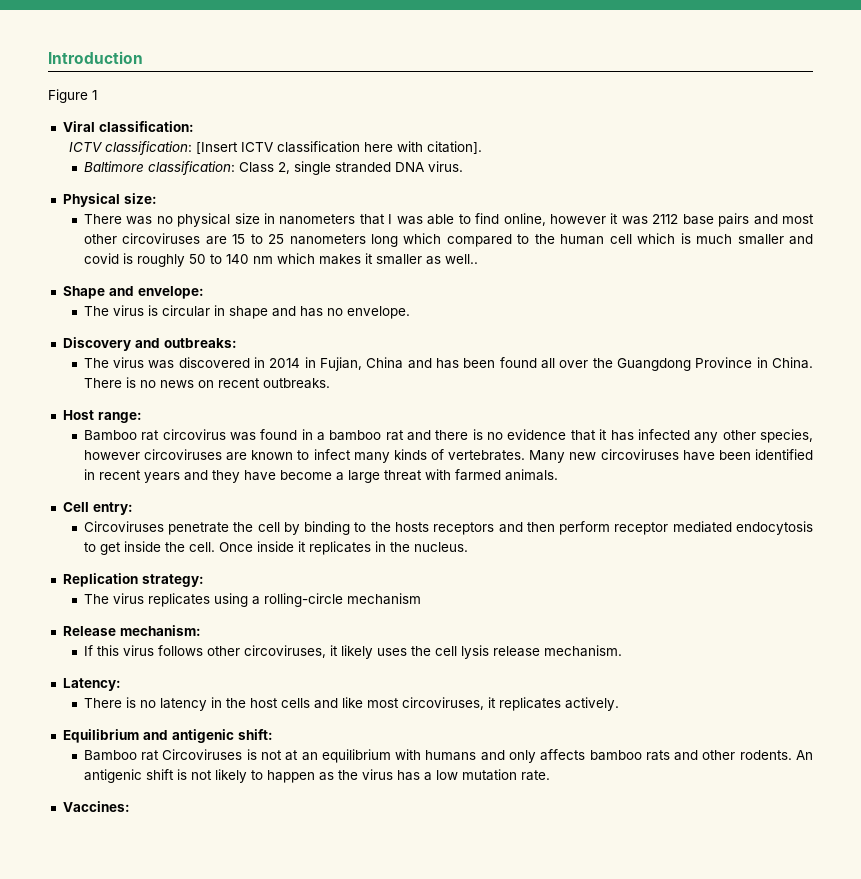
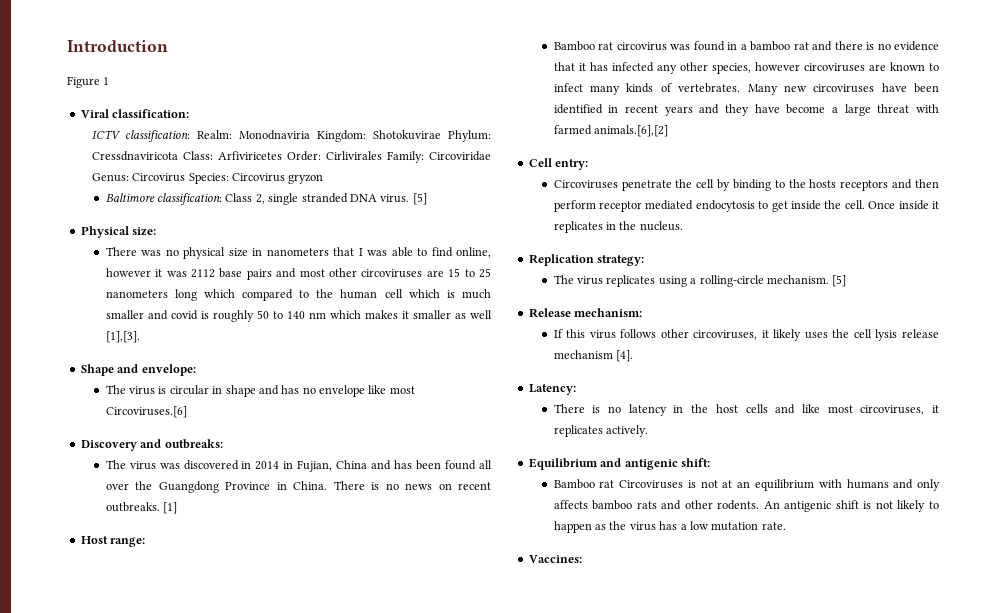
[195,141,482,154] [Insert ICTV classification here with citation]. -> [196,130,491,142] [91,151,491,163] [91,173,324,184] Realm: Monodnaviria Kingdom: Shotokuvirae Phylum: Cressdnaviricota Class: Arfiviricetes Order: Cirlivirales Family: Circoviridae Genus: Circovirus Species: Circovirus gryzon
(463, 166) none -> [412,193,427,205] [5]
[444,254,478,264] well.. -> [470,310,492,319] [105,331,140,343] well [1],[3].
[346,306,410,319] envelope. -> [319,385,415,397] [105,406,187,418] envelope like most Circoviruses.[6]
(330, 383) none -> [163,502,178,514] [1]
[504,469,558,481] animals. -> [594,125,669,137] animals.[6],[2]
[346,593,421,605] mechanism -> [766,275,847,287] mechanism. [5]
[543,645,622,657] mechanism. -> [553,350,634,362] mechanism [4].

